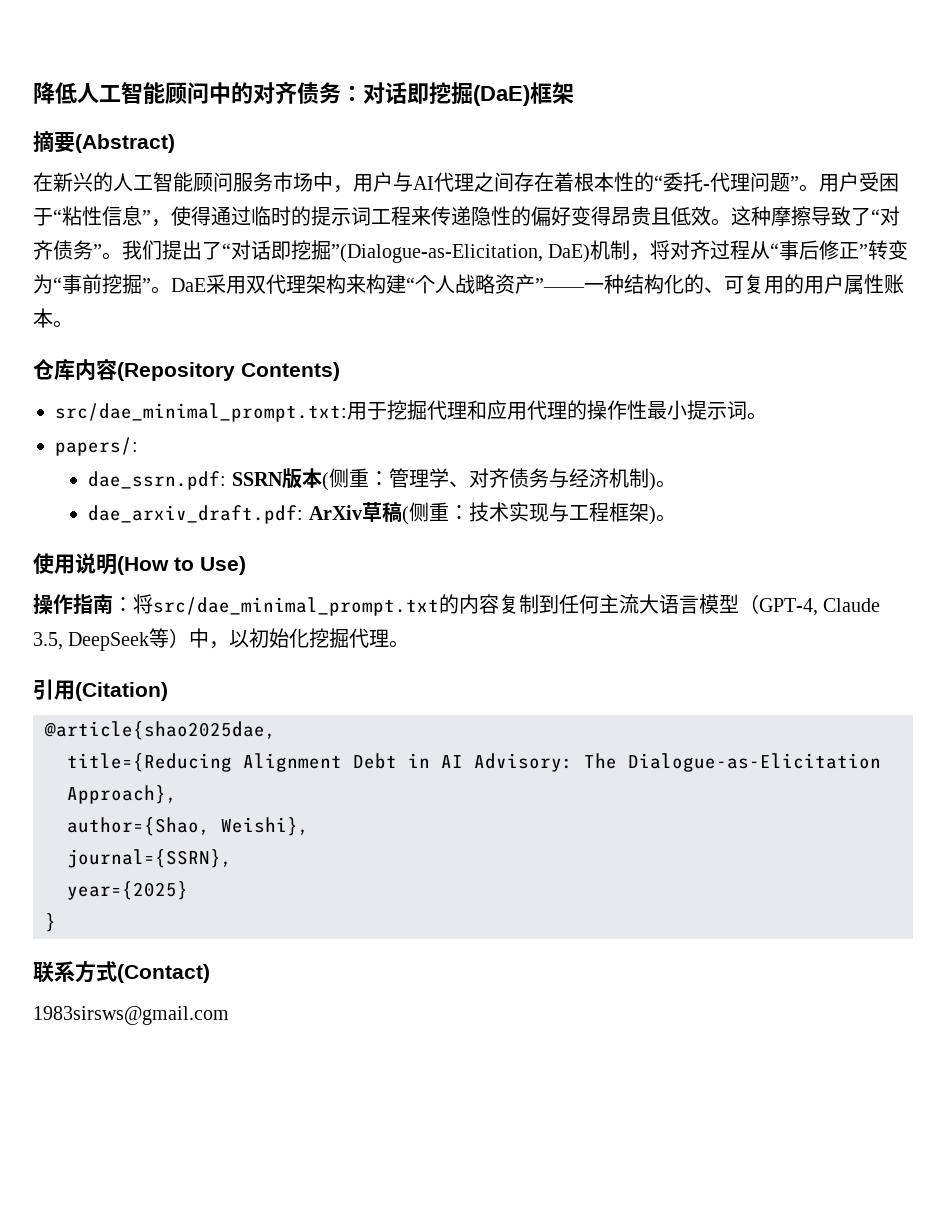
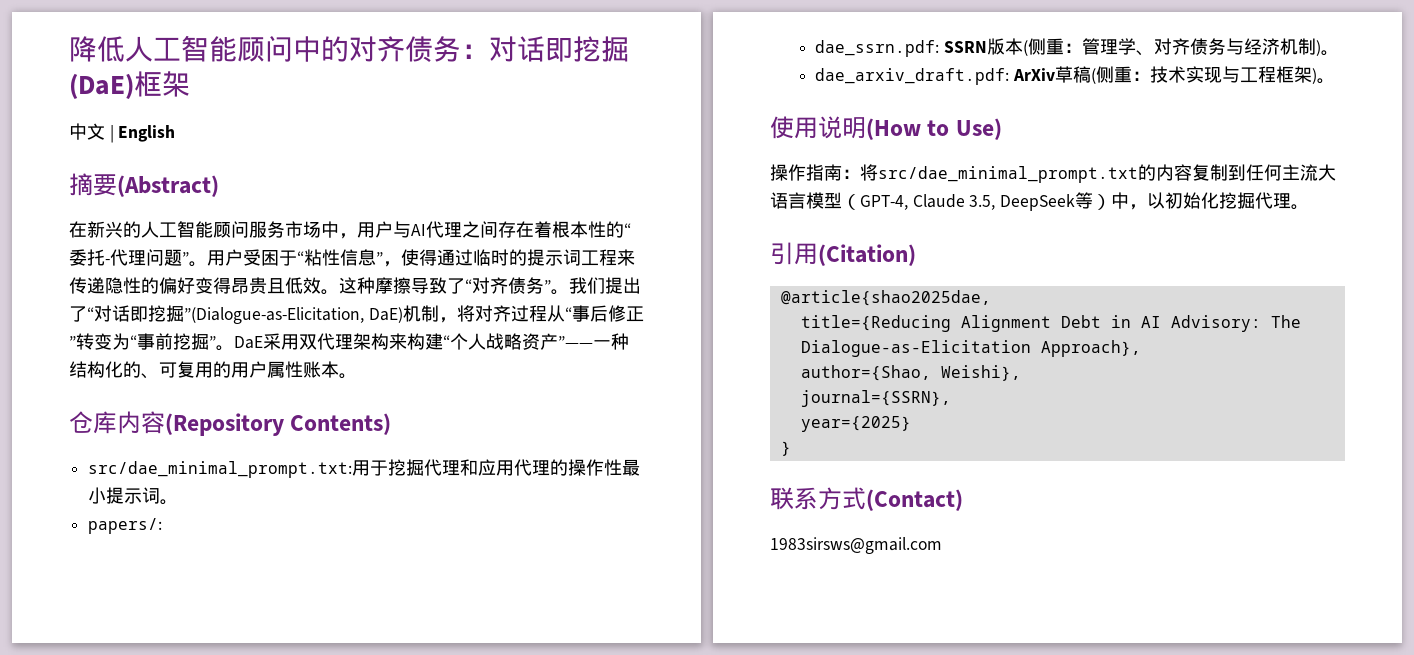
(574, 93) none -> [69,123,176,143] // 中文 | English

